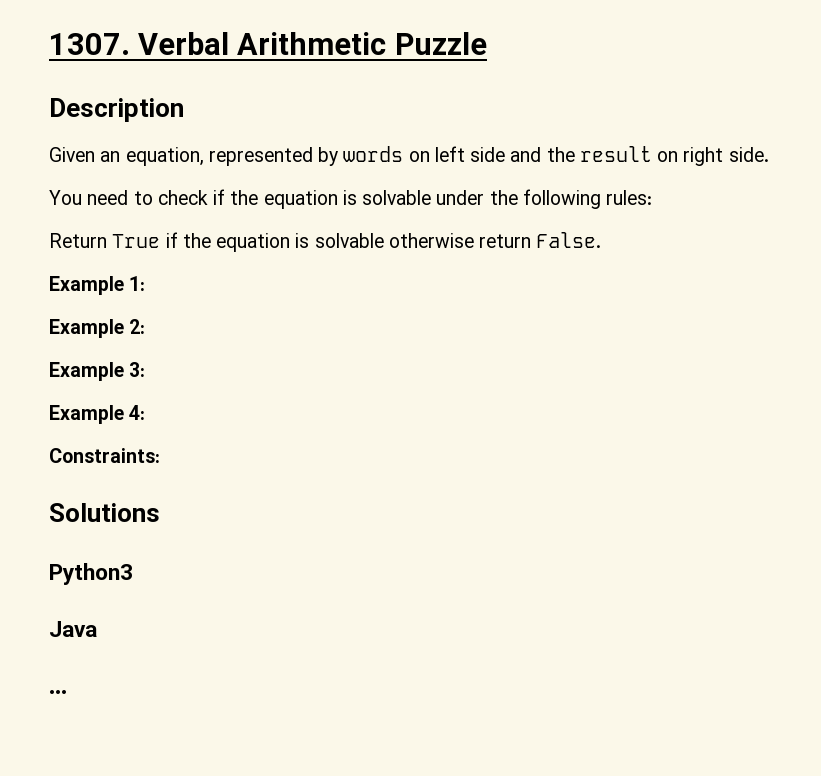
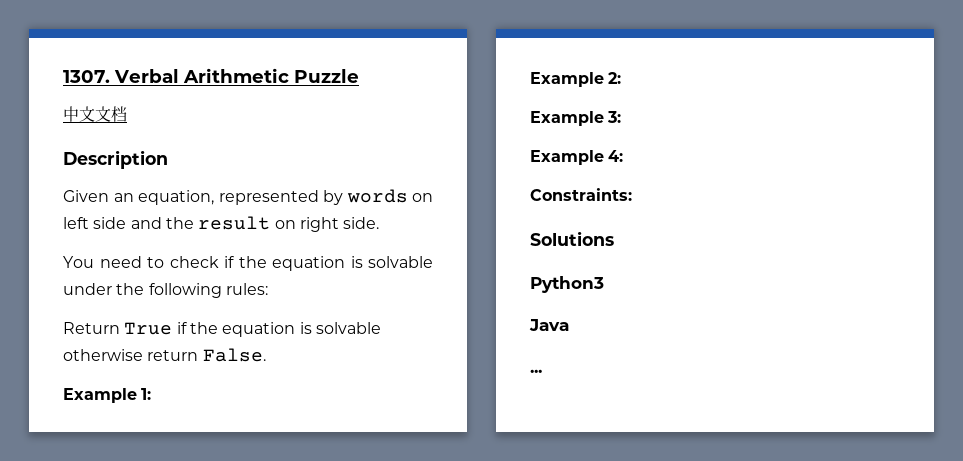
(487, 43) none -> [63,106,127,122] // 中文文档

